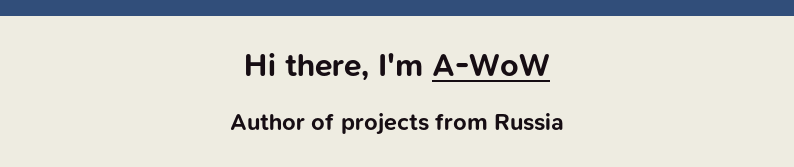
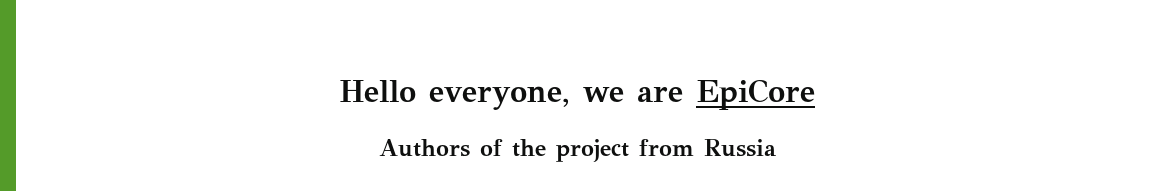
[244,53,550,81] [229,113,429,135] Hi there, I'm A-WoW // Author of projects -> [338,79,816,110] [378,139,629,162] Hello everyone, we are EpiCore // Authors of the project

